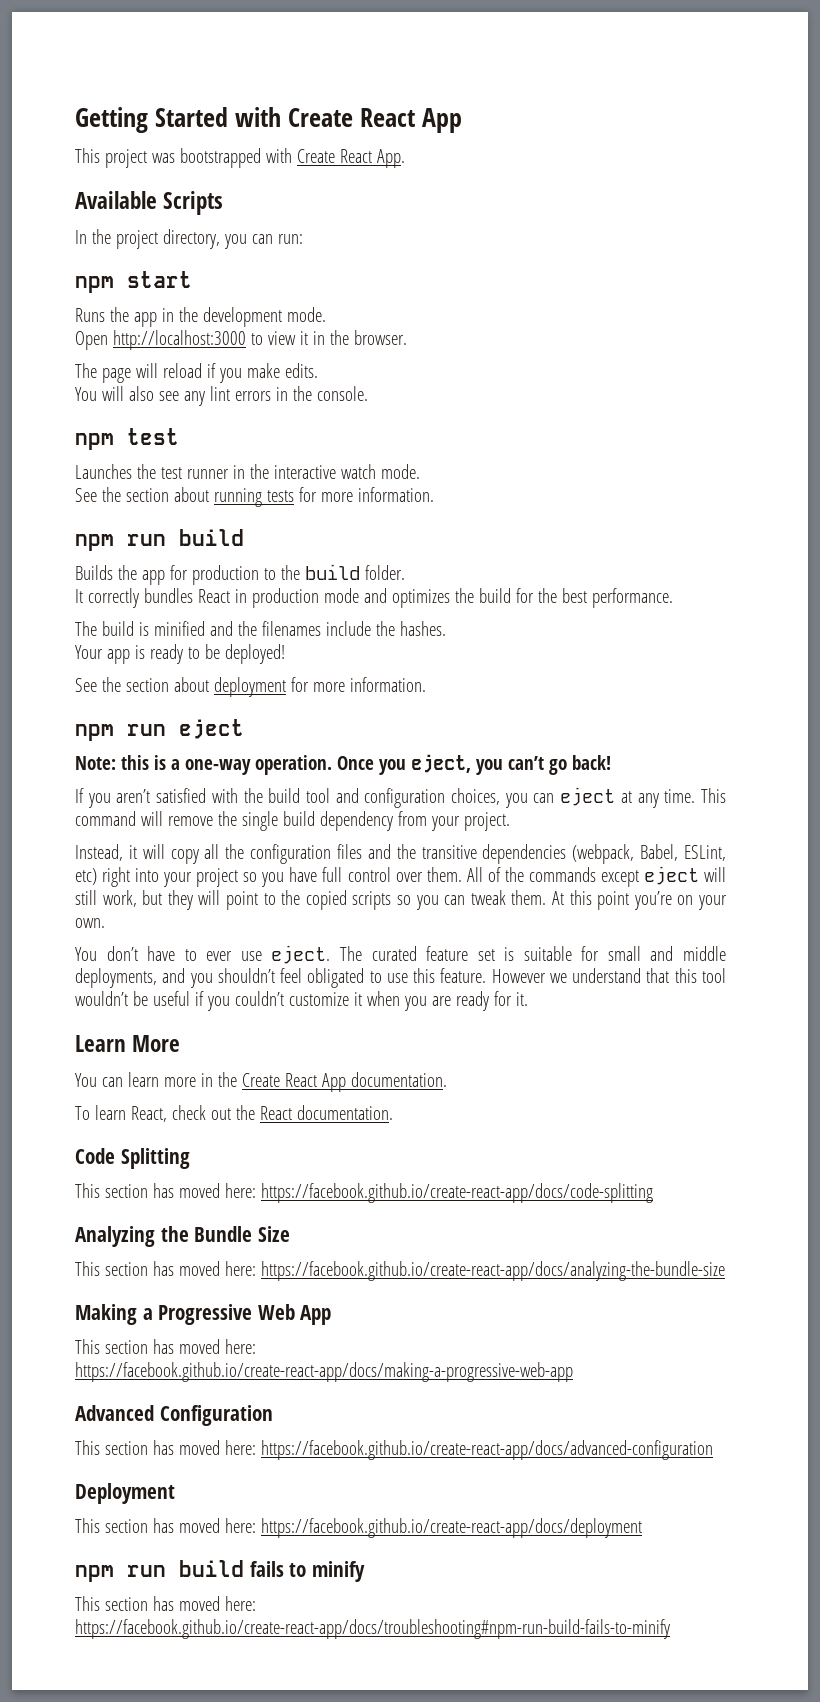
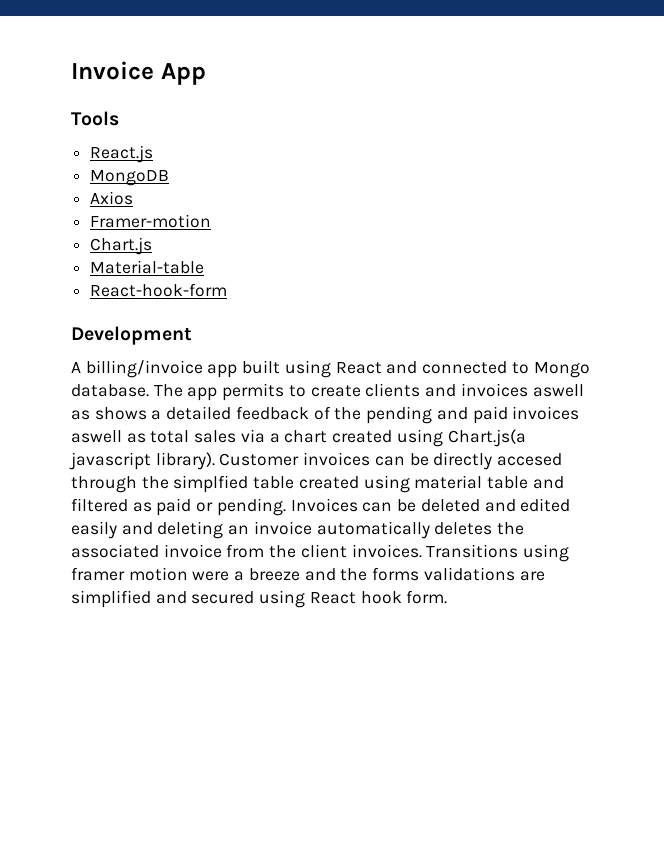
[75,107,463,133] [75,148,405,168] [75,191,224,215] [75,229,303,249] [75,271,192,293] [75,307,326,327] [75,330,407,350] [75,363,318,383] [75,386,368,406] [75,428,179,450] [75,464,420,479] [75,487,434,507] [75,529,244,551] [75,564,405,585] [75,588,673,608] [75,621,446,636] [75,644,285,664] [75,677,426,697] [75,719,244,741] [75,754,611,775] [75,787,727,808] [75,811,510,831] [75,844,726,864] [75,866,726,887] [75,890,728,910] [75,918,105,928] [75,945,726,964] [75,968,726,988] [75,991,528,1011] [75,1035,181,1052] [75,1072,447,1092] [75,1105,393,1122] [75,1148,190,1169] [75,1183,653,1203] [75,1226,290,1247] [75,1261,725,1281] [75,1304,332,1325] [75,1339,256,1354] [75,1362,573,1382] [75,1405,273,1426] [75,1440,713,1460] [75,1483,175,1504] [75,1518,642,1538] [75,1560,365,1582] [75,1596,256,1611] [75,1619,670,1639] Getting Started with Create React App // This project was bootstrapped with Create React App. // Available Scripts // In the project directory, you can run: // npm start // Runs the app in the development mode. // Open http://localhost:3000 to view it in the browser. // The page will reload if you make edits. // You will also see any lint errors in the console. // npm test // Launches the test runner in the interactive watch mode. // See the section about running tests for more information. // npm run build // Builds the app for production to the build folder. // It correctly bundles React in production mode and optimizes the build for the best performance. // The build is minified and the filenames include the hashes. // Your app is ready to be deployed! // See the section about deployment for more information. // npm run eject // Note: this is a one-way operation. Once you eject, you can’t go back! // If you aren’t satisfied with the build tool and configuration choices, you can eject at any time. This command will remove the single build dependency from your project. // Instead, it will copy all the configuration files and the transitive dependencies (webpack, Babel, ESLint, etc) right into your project so you have full control over them. All of the commands except eject will still work, but they will point to the copied scripts so you can tweak them. At this point you’re on your own. // You don’t have to ever use eject. The curated feature set is suitable for small and middle deployments, and you shouldn’t feel obligated to use this feature. However we understand that this tool wouldn’t be useful if you couldn’t customize it when you are ready for it. // Learn More // You can learn more in the Create React App documentation. // To learn React, check out the React documentation. // Code Splitting // This section has moved here: https://facebook.github.io/create-react-app/docs/code-splitting // Analyzing the Bundle Size // This section has moved here: https://facebook.github.io/create-react-app/docs/analyzing-the-bundle-size // Making a Progressive Web App // This section has moved here: https://facebook.github.io/create-react-app/docs/making-a-progressive-web-app // Advanced Configuration // This section has moved here: https://facebook.github.io/create-react-app/docs/advanced-configuration // Deployment // This section has moved here: https://facebook.github.io/create-react-app/docs/deployment // npm run build fails to minify // This section has moved here: https://facebook.github.io/create-react-app/docs/troubleshooting#npm-run-build-fails-to-minify -> [71,61,206,85] [71,111,119,126] [90,145,154,163] [90,170,170,186] [90,191,134,205] [90,214,212,228] [90,237,153,255] [90,260,205,274] [90,283,228,297] [71,326,192,345] [71,360,590,378] [71,383,584,401] [71,406,580,424] [71,429,526,447] [69,452,563,470] [71,475,564,493] [71,498,571,516] [71,521,525,539] [71,544,570,562] [71,567,545,581] [71,590,448,608] Invoice App // Tools // React.js // MongoDB // Axios // Framer-motion // Chart.js // Material-table // React-hook-form // Development // A billing/invoice app built using React and connected to Mongo database. The app permits to create clients and invoices aswell as shows a detailed feedback of the pending and paid invoices aswell as total sales via a chart created using Chart.js(a javascript library). Customer invoices can be directly accesed through the simplfied table created using material table and filtered as paid or pending. Invoices can be deleted and edited easily and deleting an invoice automatically deletes the associated invoice from the client invoices. Transitions using framer motion were a breeze and the forms validations are simplified and secured using React hook form.

